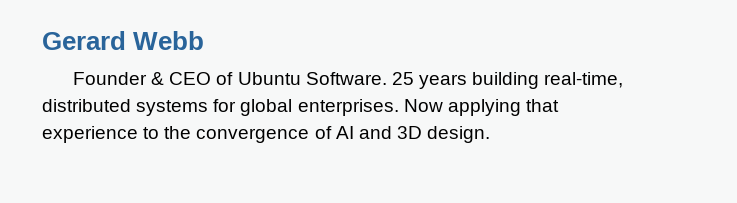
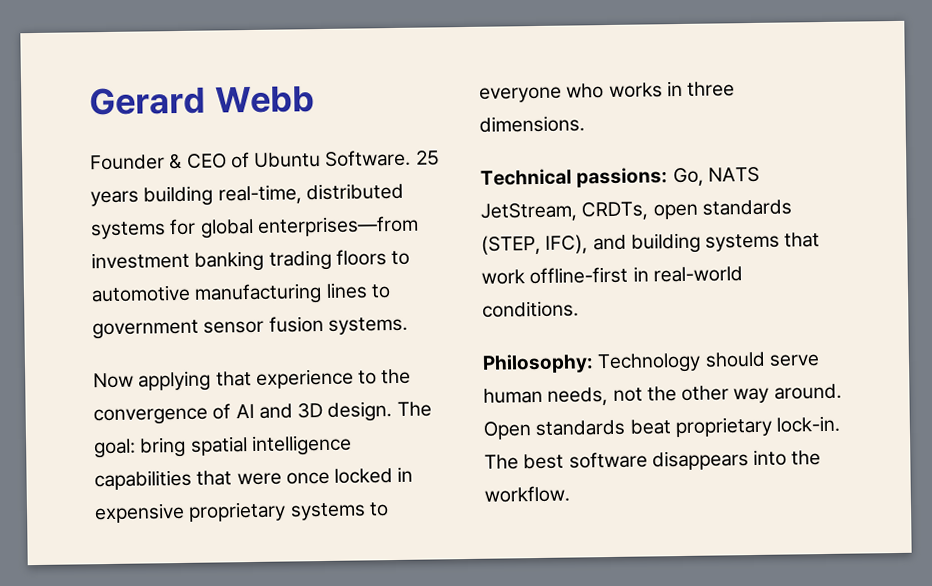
[297,99,399,116] enterprises. -> [256,215,419,237] [91,249,411,272] [91,282,391,305] [92,315,408,340] enterprises—from investment banking trading floors to automotive manufacturing lines to government sensor fusion systems. //
(491, 134) none -> [396,401,432,417] [94,434,352,459] [94,466,414,491] [94,501,389,524] [479,80,736,103] [479,115,585,133] [480,166,760,188] [480,199,792,222] [481,232,821,255] [481,266,743,285] [482,300,579,318] [482,351,820,374] [483,383,842,406] [483,415,841,440] [484,449,822,471] [484,485,570,503] The goal: bring spatial intelligence capabilities that were once locked in expensive proprietary systems to everyone who works in three dimensions. // Technical passions: Go, NATS JetStream, CRDTs, open standards (STEP, IFC), and building systems that work offline-first in real-world conditions. // Philosophy: Technology should serve human needs, not the other way around. Open standards beat proprietary lock-in. The best software disappears into the workflow.

